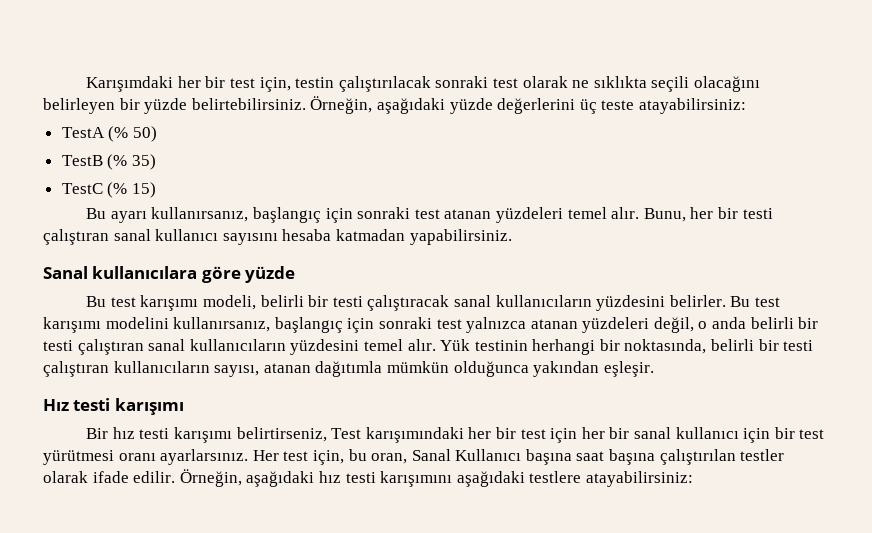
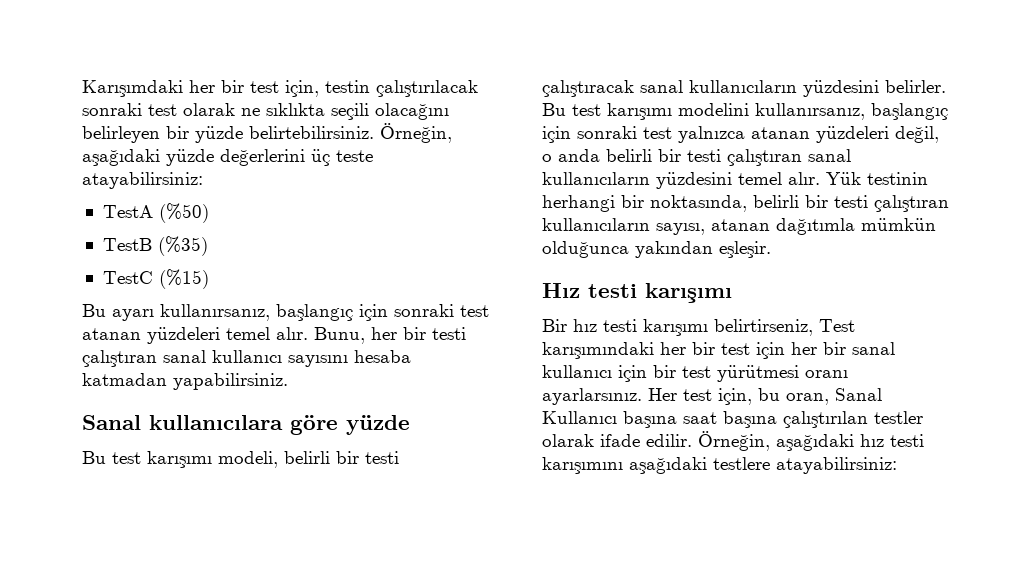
[108,126,157,142] (% 50) -> [158,203,209,223] (%50)
[107,154,156,170] (% 35) -> [157,236,208,256] (%35)
[107,182,156,198] (% 15) -> [158,269,209,289] (%15)

